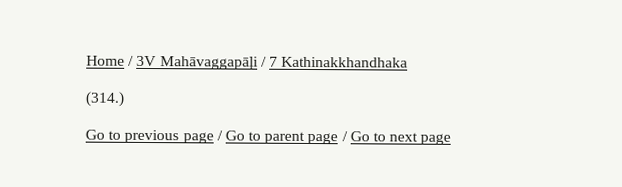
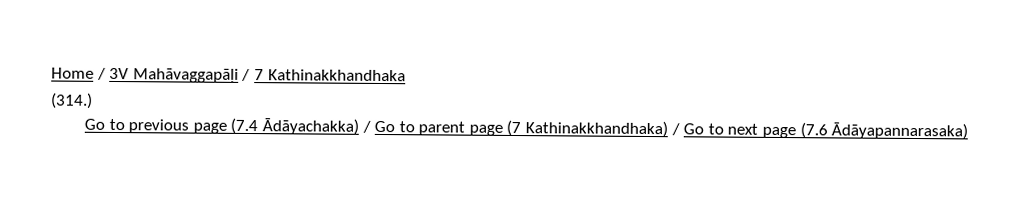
(214, 138) none -> [230,117,359,135] (7.4 Ādāyachakka)
(339, 138) none -> [506,119,669,138] (7 Kathinakkhandhaka)
(452, 139) none -> [799,122,969,140] (7.6 Ādāyapannarasaka)

